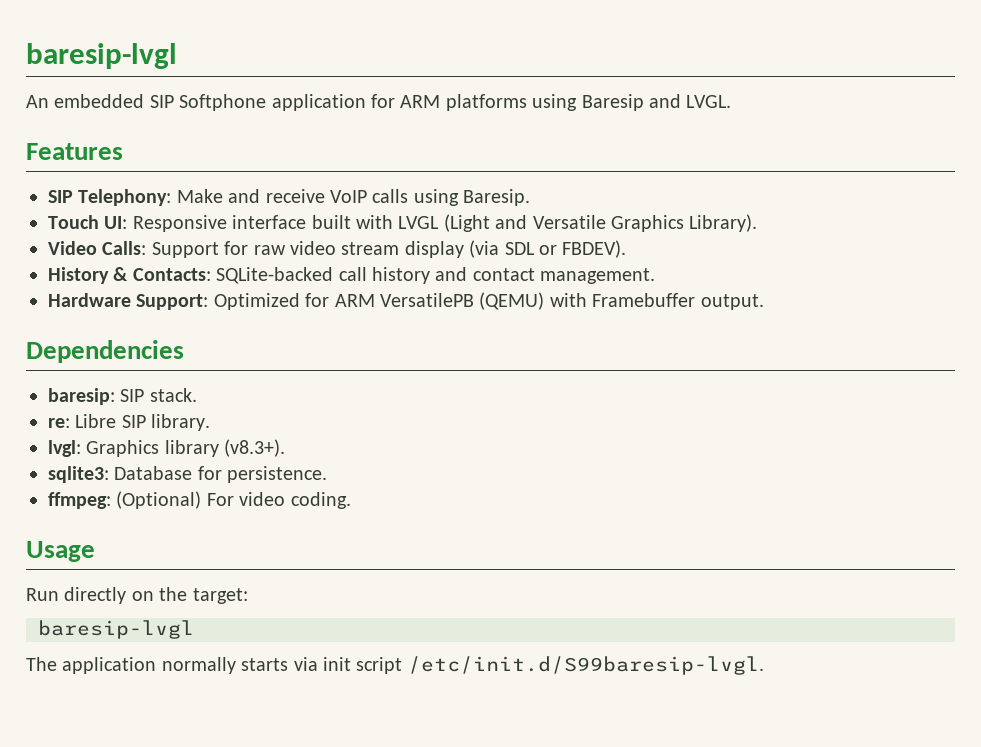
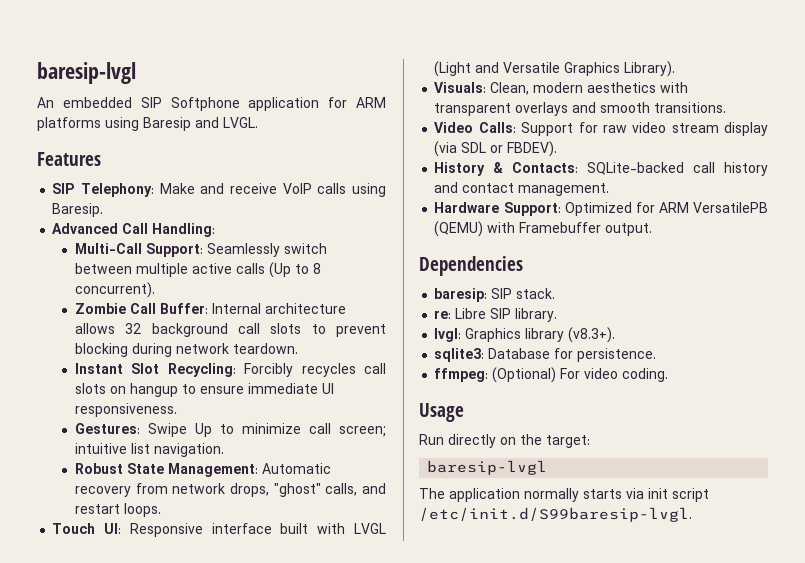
(531, 197) none -> [52,223,216,237] [74,243,327,257] [74,262,321,278] [74,282,155,298] [74,303,346,314] [74,323,386,337] [74,343,298,357] [74,363,386,377] [74,383,334,397] [74,403,177,417] [74,423,386,437] [74,443,224,457] [74,463,331,477] [74,483,386,497] [74,503,161,517] // Advanced Call Handling: // Multi-Call Support: Seamlessly switch between multiple active calls (Up to 8 concurrent). // Zombie Call Buffer: Internal architecture allows 32 background call slots to prevent blocking during network teardown. // Instant Slot Recycling: Forcibly recycles call slots on hangup to ensure immediate UI responsiveness. // Gestures: Swipe Up to minimize call screen; intuitive list navigation. // Robust State Management: Automatic recovery from network drops, "ghost" calls, and restart loops.
(758, 223) none -> [434,82,689,95] [434,102,727,116] // Visuals: Clean, modern aesthetics with transparent overlays and smooth transitions.

